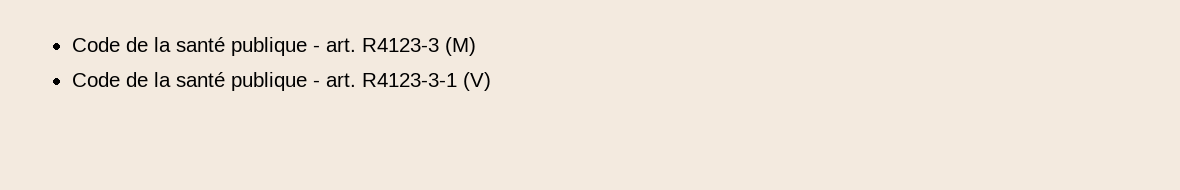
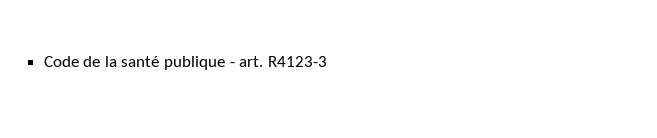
[444,37,476,56] [71,72,491,91] (M) // Code de la santé publique - art. R4123-3-1 (V) -> (327, 61) none

